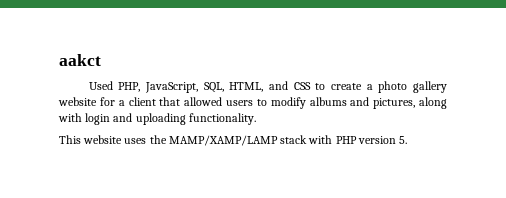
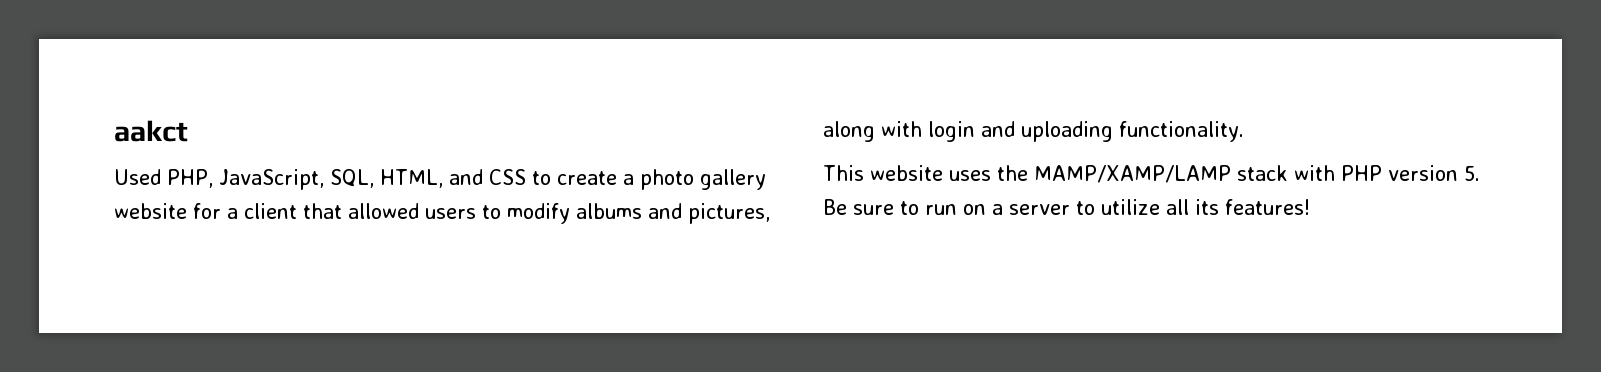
(408, 140) none -> [823,199,1310,215] Be sure to run on a server to utilize all its features!

